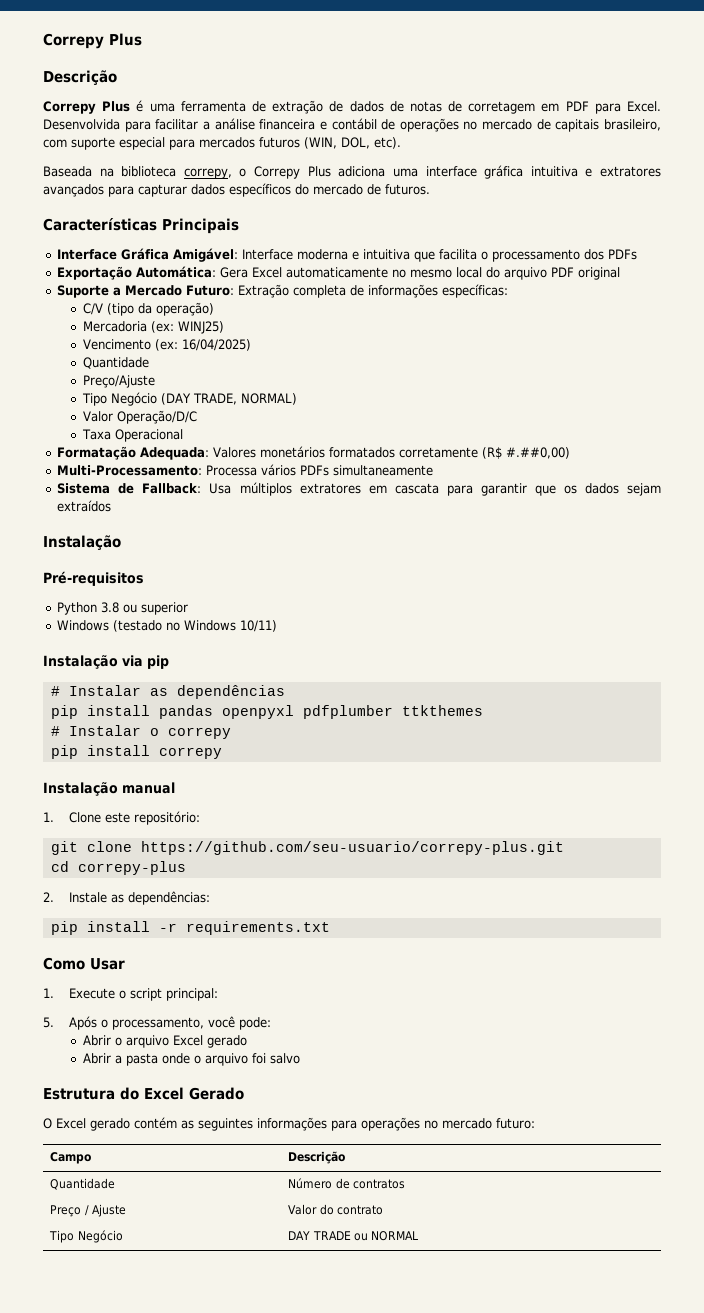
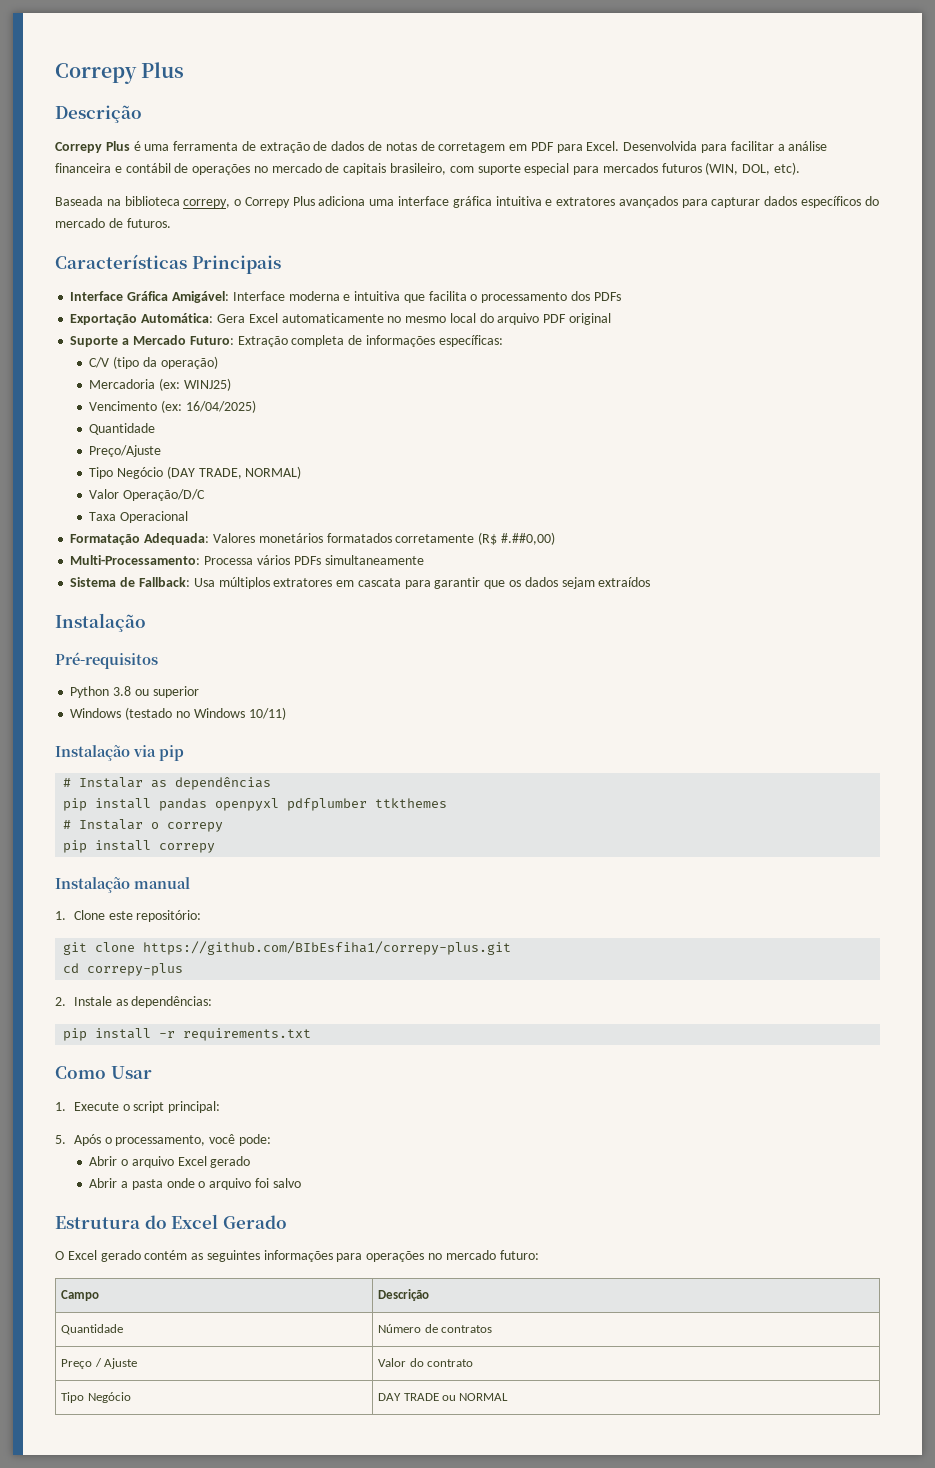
[140,841,564,855] https://github.com/seu-usuario/correpy-plus.git -> [143,941,512,955] https://github.com/BIbEsfiha1/correpy-plus.git

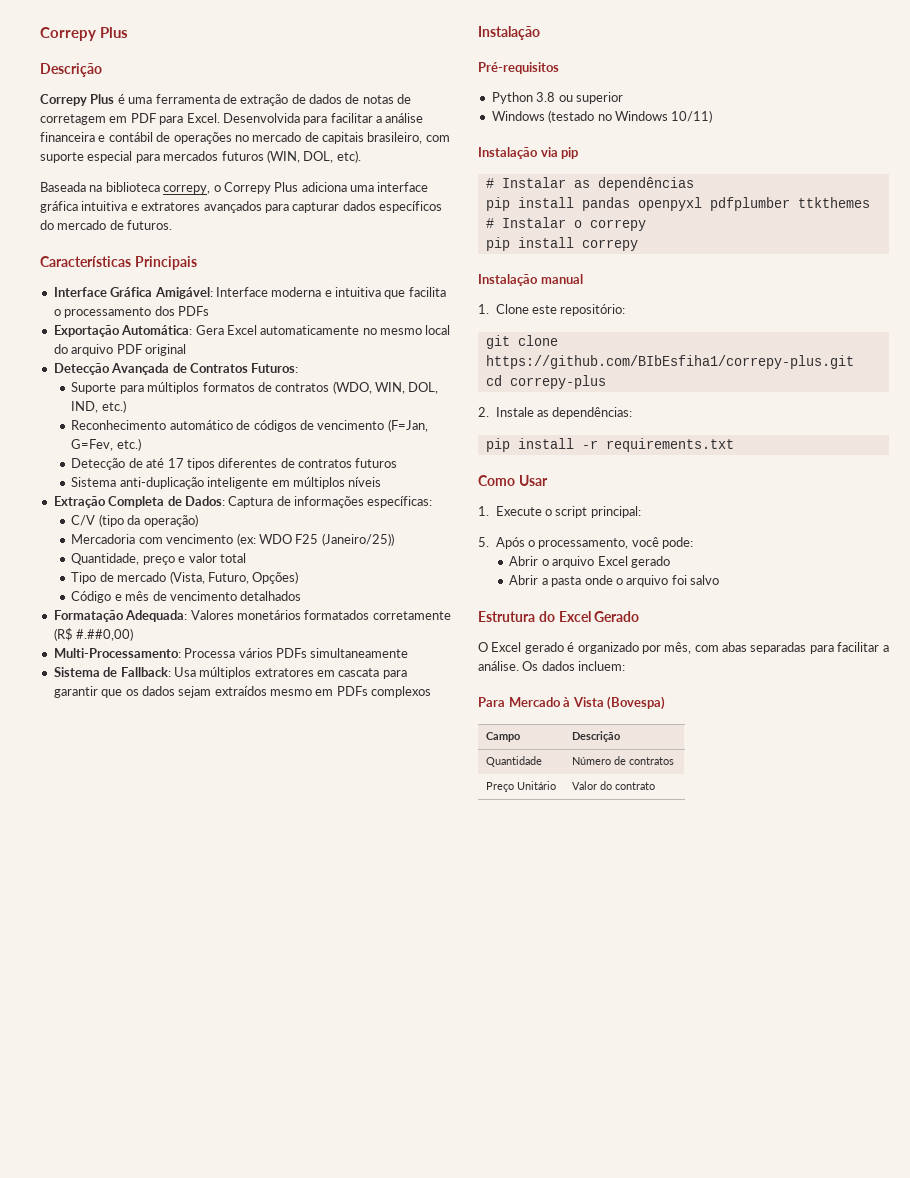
[70,335,345,347] Suporte a Mercado Futuro: Extração completa -> [53,363,299,375] [71,381,439,394] [71,400,126,413] [71,419,428,432] [71,438,141,451] [71,458,398,470] [71,477,382,489] [53,496,274,508] Detecção Avançada de Contratos Futuros: // Suporte para múltiplos formatos de contratos (WDO, WIN, DOL, IND, etc.) // Reconhecimento automático de códigos de vencimento (F=Jan, G=Fev, etc.) // Detecção de até 17 tipos diferentes de contratos futuros // Sistema anti-duplicação inteligente em múltiplos níveis // Extração Completa de Dados: Captura
[159,378,231,391] [89,400,256,413] [89,423,156,435] [89,445,162,457] [89,466,302,479] [89,489,206,501] [89,511,189,523] (ex: WINJ25) // Vencimento (ex: 16/04/2025) // Quantidade // Preço/Ajuste // Tipo Negócio (DAY TRADE, NORMAL) // Valor Operação/D/C // Taxa Operacional -> [138,533,394,546] [71,553,246,565] [71,571,299,584] [71,591,302,603] com vencimento (ex: WDO F25 (Janeiro/25)) // Quantidade, preço e valor total // Tipo de mercado (Vista, Futuro, Opções) // Código e mês de vencimento detalhados
(651, 582) none -> [270,686,432,698] mesmo em PDFs complexos
[144,1250,539,1262] contém as seguintes informações para operações no mercado futuro: -> [567,642,889,654] [478,661,626,671] [478,696,666,710] é organizado por mês, com abas separadas para facilitar a análise. Os dados incluem: // Para Mercado à Vista (Bovespa)
[94,1358,137,1369] / Ajuste -> [516,781,556,790] Unitário
[61,1392,131,1403] [378,1393,509,1401] // Tipo Negócio | DAY TRADE ou NORMAL -> (655, 786) none

